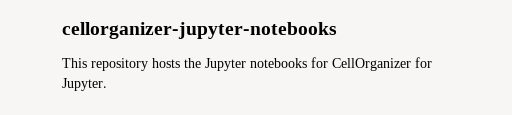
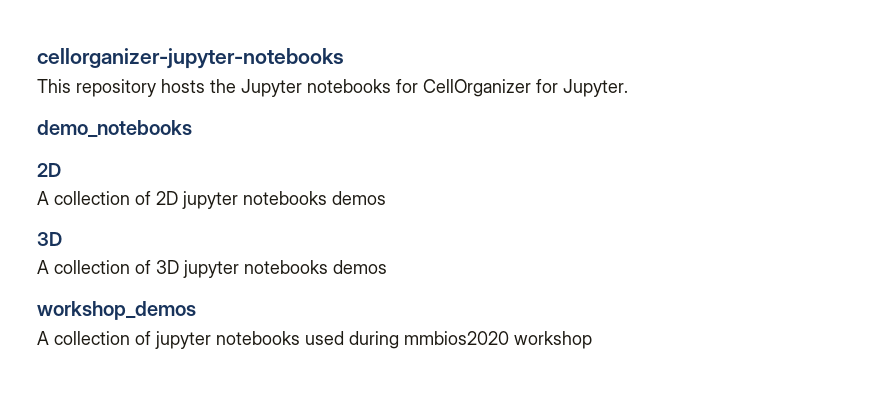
(107, 84) none -> [37,120,192,138] [37,163,61,177] [37,191,386,209] [37,232,62,246] [37,260,387,278] [37,301,196,320] [37,331,592,349] // demo_notebooks // 2D // A collection of 2D jupyter notebooks demos // 3D // A collection of 3D jupyter notebooks demos // workshop_demos // A collection of jupyter notebooks used during mmbios2020 workshop

